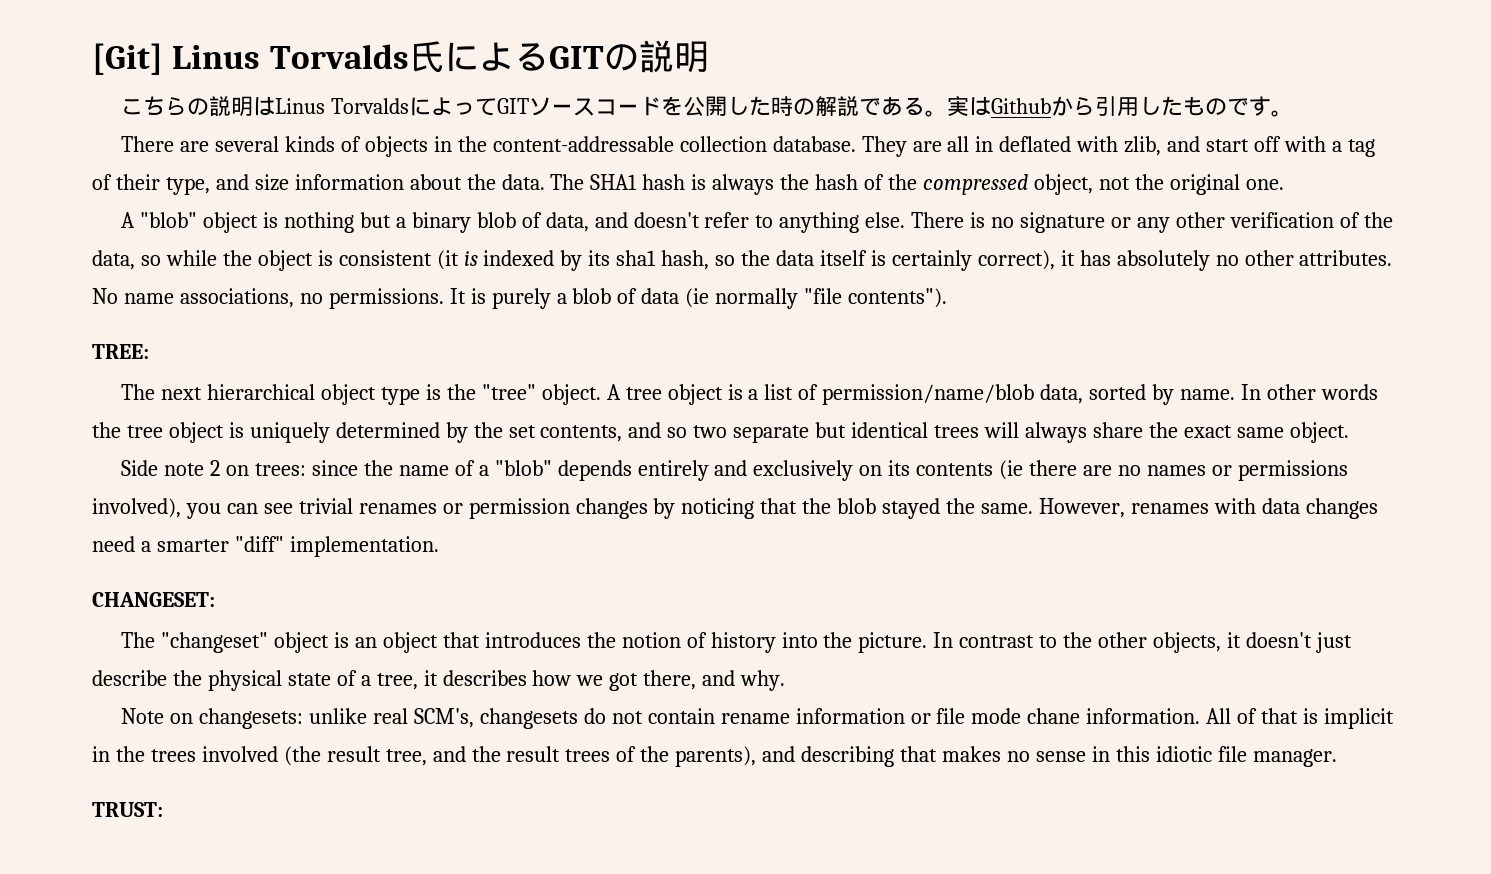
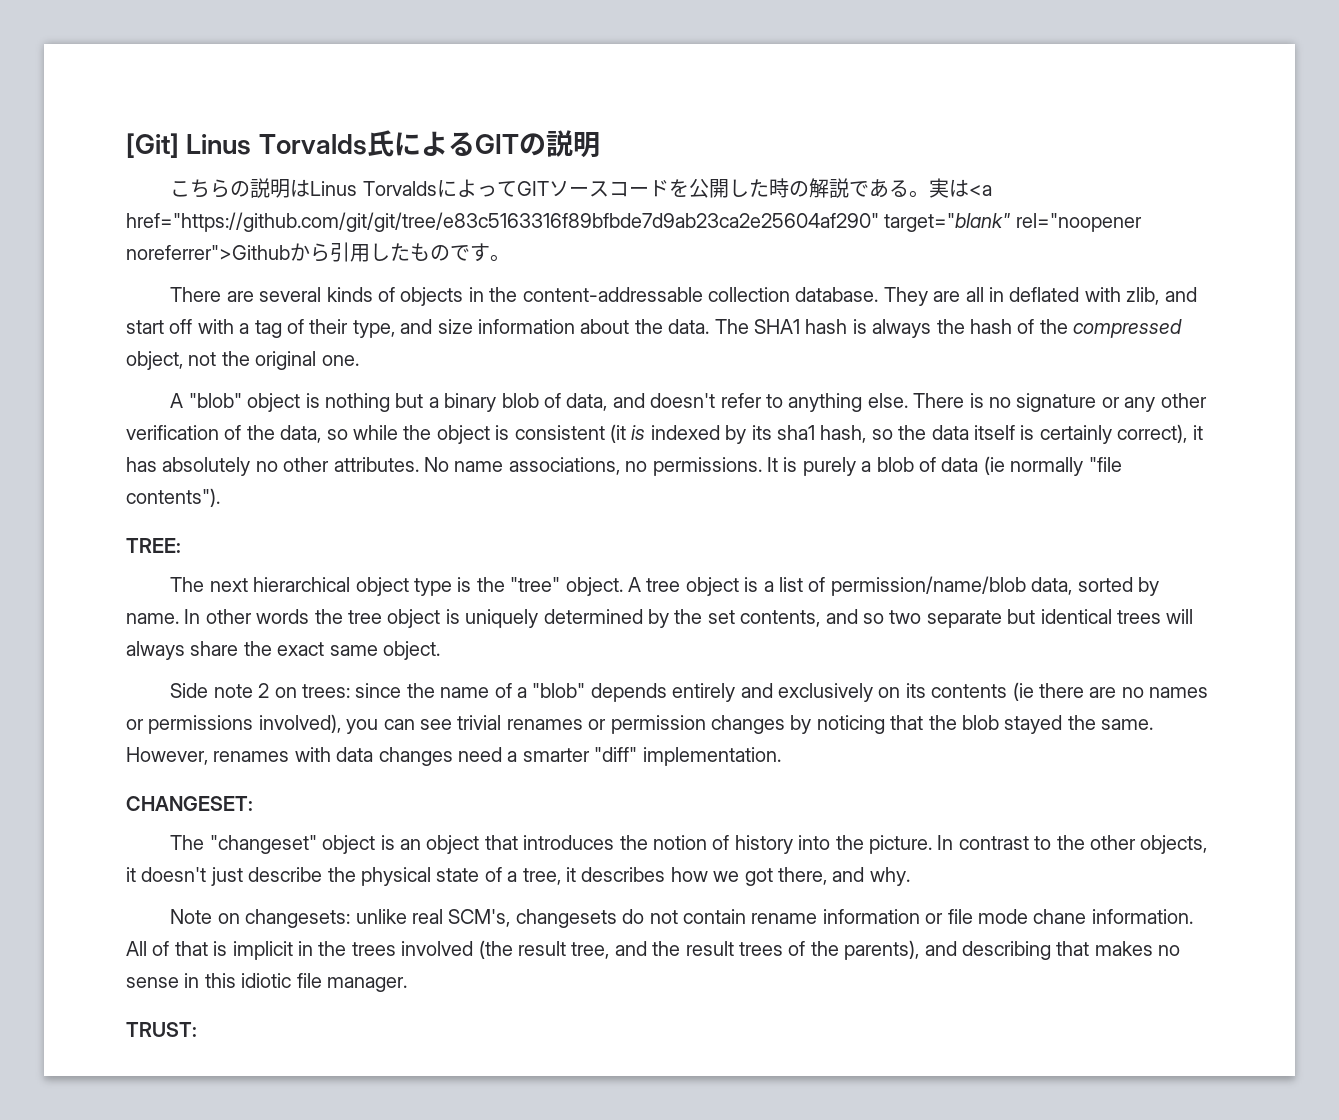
[991,98,1052,114] Github -> [968,185,992,196] [126,212,1142,232] [126,245,290,260] <a href="https://github.com/git/git/tree/e83c5163316f89bfbde7d9ab23ca2e25604af290" target="blank" rel="noopener noreferrer">Github

